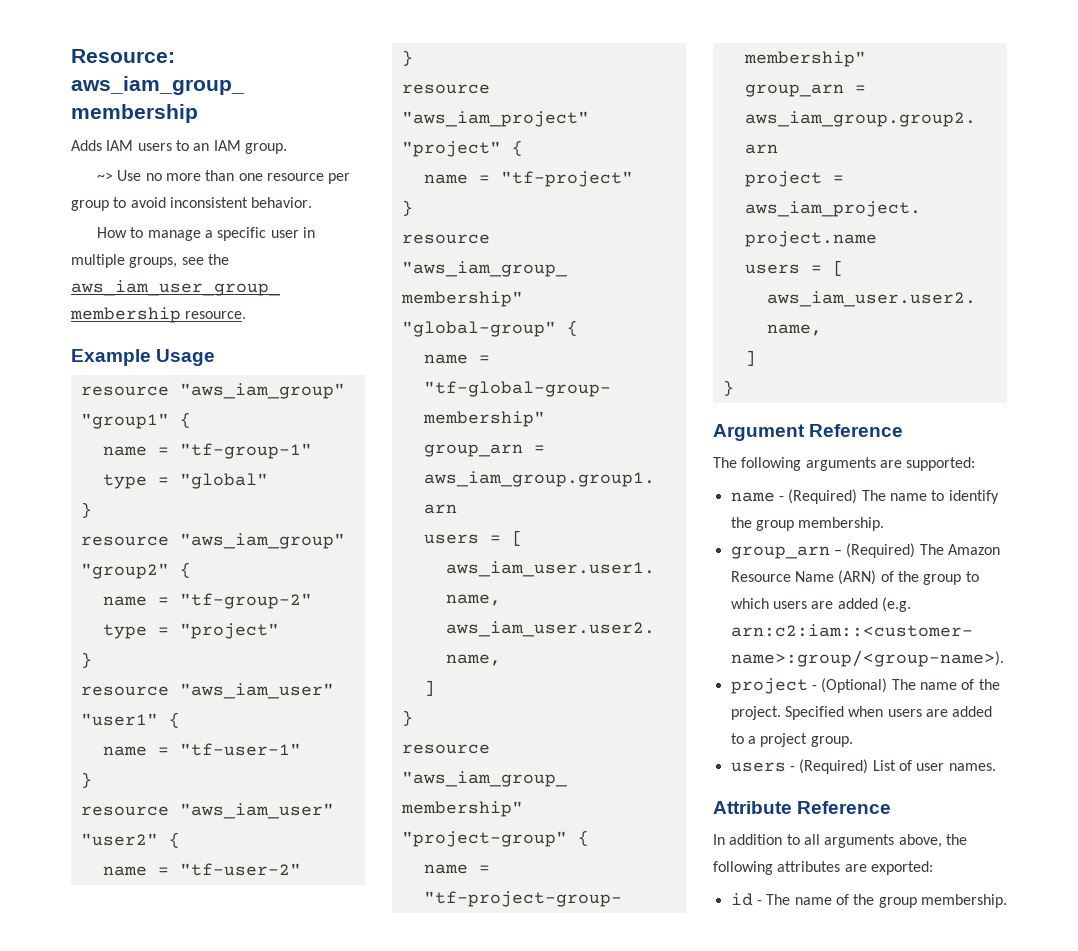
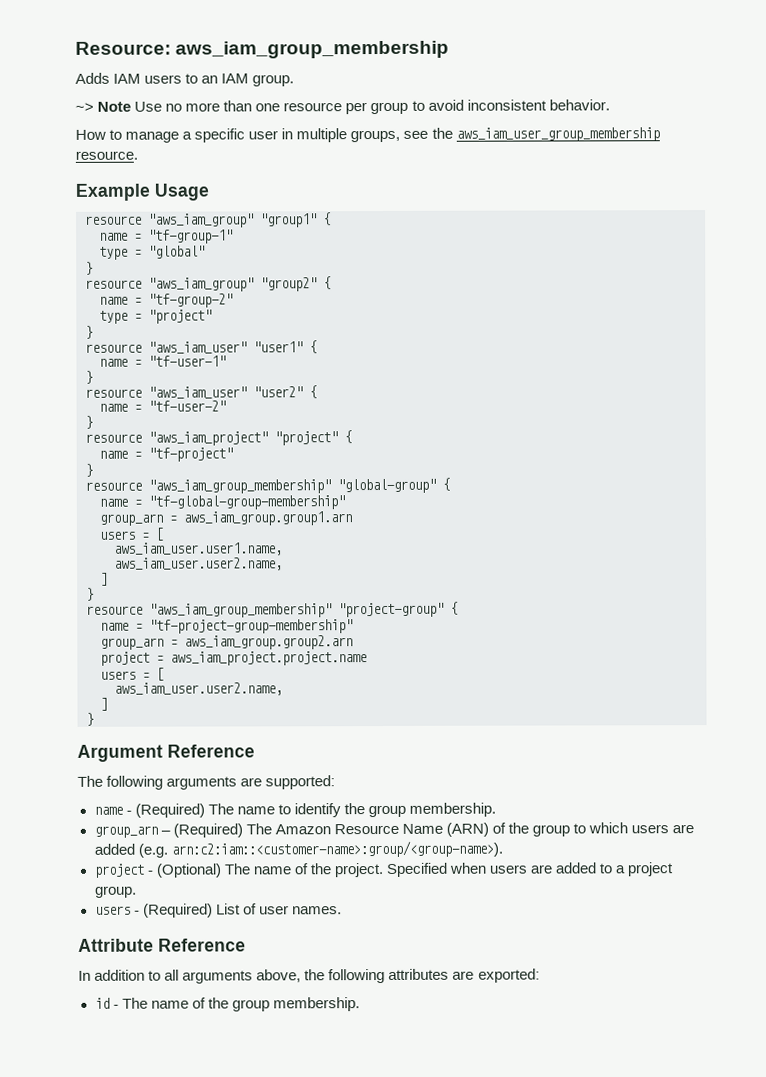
(114, 176) none -> [97,101,132,112] Note

